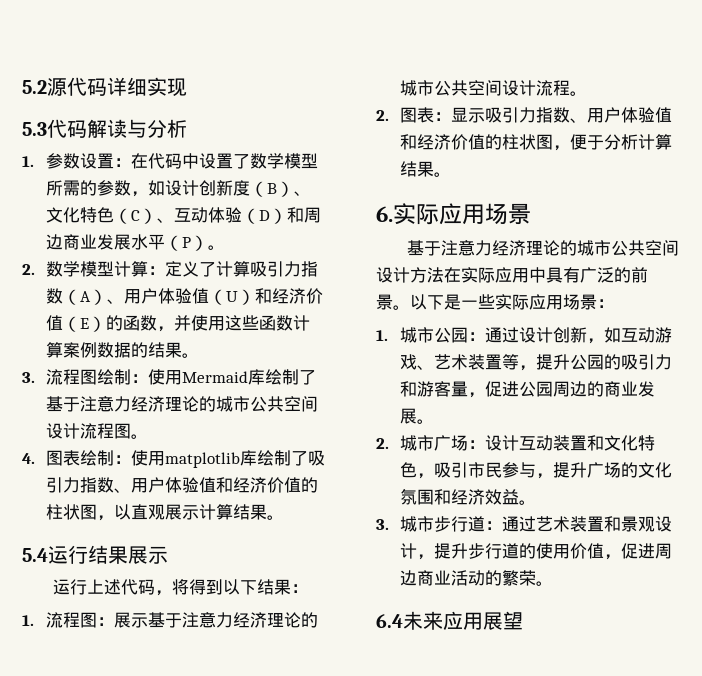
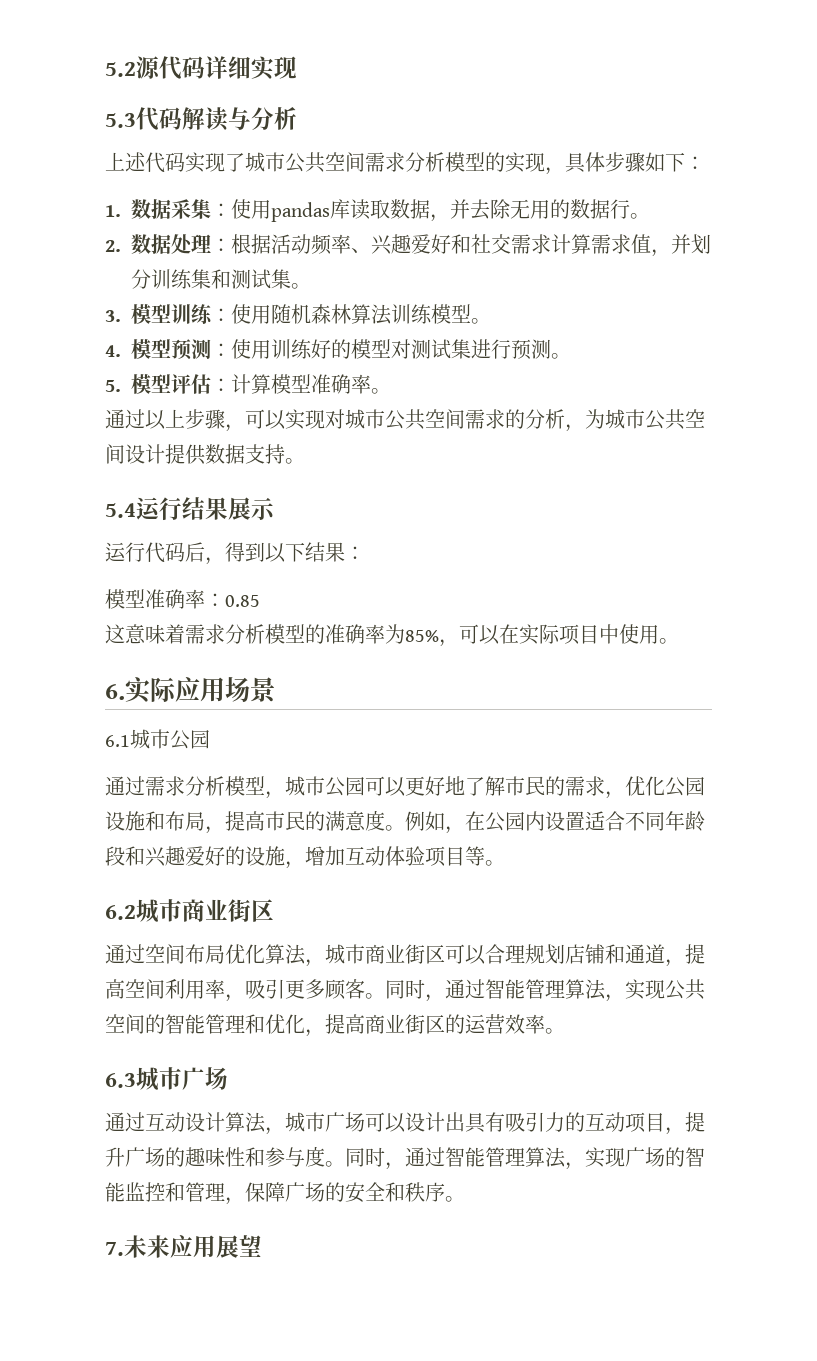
[22,153,318,169] [45,180,311,197] [45,207,321,224] [45,234,225,251] [22,261,318,277] [45,288,323,305] [45,315,310,332] [45,342,199,358] [22,369,316,385] [45,396,318,412] [45,423,148,439] [22,450,325,468] [45,477,318,493] [45,504,267,521] 1.参数设置：在代码中设置了数学模型所需的参数，如设计创新度（B）、文化特色（C）、互动体验（D）和周边商业发展水平（P）。 // 2.数学模型计算：定义了计算吸引力指数（A）、用户体验值（U）和经济价值（E）的函数，并使用这些函数计算案例数据的结果。 // 3.流程图绘制：使用Mermaid库绘制了基于注意力经济理论的城市公共空间设计流程图。 // 4.图表绘制：使用matplotlib库绘制了吸引力指数、用户体验值和经济价值的柱状图，以直观展示计算结果 -> [105,152,705,175] [105,199,650,222] [105,234,711,257] [131,269,311,289] [105,304,491,325] [105,339,571,360] [105,374,391,394] [105,409,705,432] [105,444,285,465] 上述代码实现了城市公共空间需求分析模型的实现，具体步骤如下： // 1.数据采集：使用pandas库读取数据，并去除无用的数据行。 // 2.数据处理：根据活动频率、兴趣爱好和社交需求计算需求值，并划分训练集和测试集。 // 3.模型训练：使用随机森林算法训练模型。 // 4.模型预测：使用训练好的模型对测试集进行预测。 // 5.模型评估：计算模型准确率。 // 通过以上步骤，可以实现对城市公共空间需求的分析，为城市公共空间设计提供数据支持
[87,579,190,596] 上述代码，将 -> [145,542,225,565] 代码后，
[22,612,318,628] [399,80,587,96] [376,107,672,123] [399,134,672,151] [399,161,434,177] 1.流程图：展示基于注意力经济理论的城市公共空间设计流程。 // 2.图表：显示吸引力指数、用户体验值和经济价值的柱状图，便于分析计算结果 -> [105,589,260,609] [105,624,659,647] 模型准确率：0.85 // 这意味着需求分析模型的准确率为85%，可以在实际项目中使用
[407,240,680,256] [376,267,648,283] [376,294,614,310] [376,327,672,344] [399,354,672,371] [399,381,655,398] [399,408,434,424] [376,435,655,451] [399,462,672,479] [399,489,536,505] [376,516,672,532] [399,543,672,560] [399,570,553,586] [376,614,403,628] 基于注意力经济理论的城市公共空间设计方法在实际应用中具有广泛的前景。以下是一些实际应用场景： // 1.城市公园：通过设计创新，如互动游戏、艺术装置等，提升公园的吸引力和游客量，促进公园周边的商业发展。 // 2.城市广场：设计互动装置和文化特色，吸引市民参与，提升广场的文化氛围和经济效益。 // 3.城市步行道：通过艺术装置和景观设计，提升步行道的使用价值，促进周边商业活动的繁荣。 // 6.4 -> [105,729,210,750] [105,776,705,799] [105,810,705,834] [105,846,505,869] [105,899,274,923] [105,944,705,967] [105,979,705,1002] [105,1014,565,1037] [105,1067,228,1091] [105,1112,705,1135] [105,1146,705,1170] [105,1182,465,1205] [105,1242,124,1256] 6.1城市公园 // 通过需求分析模型，城市公园可以更好地了解市民的需求，优化公园设施和布局，提高市民的满意度。例如，在公园内设置适合不同年龄段和兴趣爱好的设施，增加互动体验项目等。 // 6.2城市商业街区 // 通过空间布局优化算法，城市商业街区可以合理规划店铺和通道，提高空间利用率，吸引更多顾客。同时，通过智能管理算法，实现公共空间的智能管理和优化，提高商业街区的运营效率。 // 6.3城市广场 // 通过互动设计算法，城市广场可以设计出具有吸引力的互动项目，提升广场的趣味性和参与度。同时，通过智能管理算法，实现广场的智能监控和管理，保障广场的安全和秩序。 // 7.

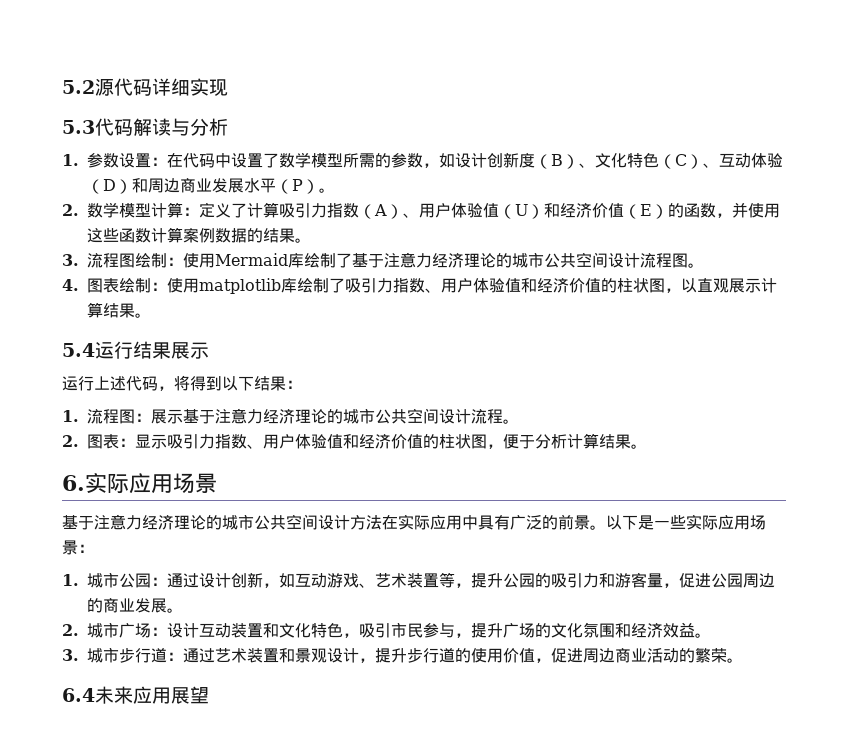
[105,152,705,175] [105,199,650,222] [105,234,711,257] [131,269,311,289] [105,304,491,325] [105,339,571,360] [105,374,391,394] [105,409,705,432] [105,444,285,465] 上述代码实现了城市公共空间需求分析模型的实现，具体步骤如下： // 1.数据采集：使用pandas库读取数据，并去除无用的数据行。 // 2.数据处理：根据活动频率、兴趣爱好和社交需求计算需求值，并划分训练集和测试集。 // 3.模型训练：使用随机森林算法训练模型。 // 4.模型预测：使用训练好的模型对测试集进行预测。 // 5.模型评估：计算模型准确率。 // 通过以上步骤，可以实现对城市公共空间需求的分析，为城市公共空间设计提供数据支持 -> [62,152,783,169] [87,178,335,194] [62,202,780,219] [87,227,311,243] [62,252,704,268] [62,278,777,294] [87,302,135,318] 1.参数设置：在代码中设置了数学模型所需的参数，如设计创新度（B）、文化特色（C）、互动体验（D）和周边商业发展水平（P）。 // 2.数学模型计算：定义了计算吸引力指数（A）、用户体验值（U）和经济价值（E）的函数，并使用这些函数计算案例数据的结果。 // 3.流程图绘制：使用Mermaid库绘制了基于注意力经济理论的城市公共空间设计流程图。 // 4.图表绘制：使用matplotlib库绘制了吸引力指数、用户体验值和经济价值的柱状图，以直观展示计算结果
[145,542,225,565] 代码后， -> [94,375,190,391] 上述代码，将
[105,589,260,609] [105,624,659,647] 模型准确率：0.85 // 这意味着需求分析模型的准确率为85%，可以在实际项目中使用 -> [62,408,519,424] [62,433,631,449] 1.流程图：展示基于注意力经济理论的城市公共空间设计流程。 // 2.图表：显示吸引力指数、用户体验值和经济价值的柱状图，便于分析计算结果
[105,729,210,750] [105,776,705,799] [105,810,705,834] [105,846,505,869] [105,899,274,923] [105,944,705,967] [105,979,705,1002] [105,1014,565,1037] [105,1067,228,1091] [105,1112,705,1135] [105,1146,705,1170] [105,1182,465,1205] [105,1242,124,1256] 6.1城市公园 // 通过需求分析模型，城市公园可以更好地了解市民的需求，优化公园设施和布局，提高市民的满意度。例如，在公园内设置适合不同年龄段和兴趣爱好的设施，增加互动体验项目等。 // 6.2城市商业街区 // 通过空间布局优化算法，城市商业街区可以合理规划店铺和通道，提高空间利用率，吸引更多顾客。同时，通过智能管理算法，实现公共空间的智能管理和优化，提高商业街区的运营效率。 // 6.3城市广场 // 通过互动设计算法，城市广场可以设计出具有吸引力的互动项目，提升广场的趣味性和参与度。同时，通过智能管理算法，实现广场的智能监控和管理，保障广场的安全和秩序。 // 7. -> [62,514,766,530] [62,540,94,555] [62,572,775,588] [87,598,183,613] [62,622,711,638] [62,647,743,663] [62,688,95,702] 基于注意力经济理论的城市公共空间设计方法在实际应用中具有广泛的前景。以下是一些实际应用场景： // 1.城市公园：通过设计创新，如互动游戏、艺术装置等，提升公园的吸引力和游客量，促进公园周边的商业发展。 // 2.城市广场：设计互动装置和文化特色，吸引市民参与，提升广场的文化氛围和经济效益。 // 3.城市步行道：通过艺术装置和景观设计，提升步行道的使用价值，促进周边商业活动的繁荣。 // 6.4

